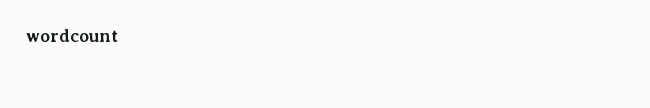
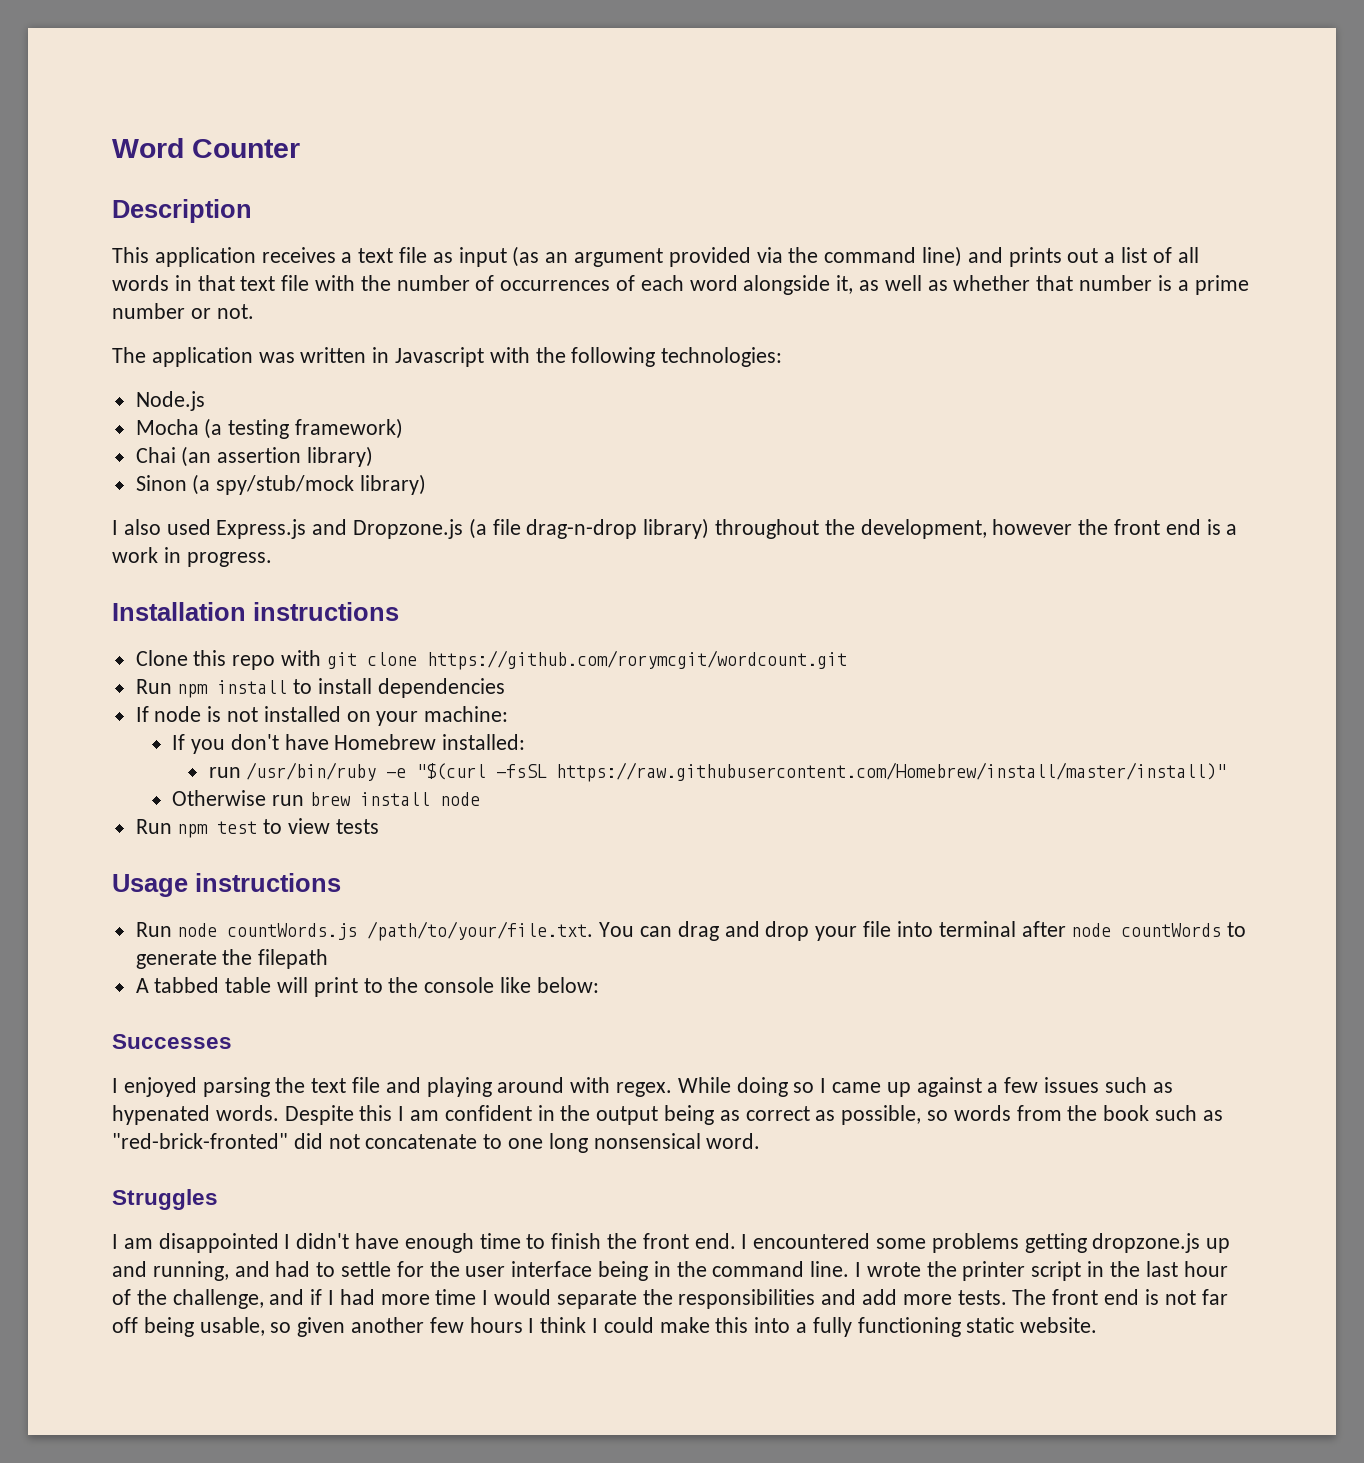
[26,29,118,42] wordcount -> [112,138,300,158] [112,199,252,223] [112,246,1199,267] [112,275,1249,295] [112,303,254,319] [112,347,783,367] [135,391,205,411] [135,418,404,439] [135,446,374,467] [135,474,427,495] [112,518,1238,539] [112,547,272,567] [112,602,399,621] [135,650,847,670] [135,678,505,698] [135,706,509,726] [172,734,526,754] [208,762,1227,782] [172,790,480,806] [135,818,379,838] [112,873,341,897] [135,921,1247,941] [135,949,329,969] [135,977,599,997] [112,1034,232,1049] [112,1077,1173,1097] [112,1105,1223,1125] [112,1133,761,1153] [112,1189,218,1210] [112,1233,1231,1253] [112,1261,1228,1281] [112,1289,1228,1309] [112,1317,1098,1337] Word Counter // Description // This application receives a text file as input (as an argument provided via the command line) and prints out a list of all words in that text file with the number of occurrences of each word alongside it, as well as whether that number is a prime number or not. // The application was written in Javascript with the following technologies: // Node.js // Mocha (a testing framework) // Chai (an assertion library) // Sinon (a spy/stub/mock library) // I also used Express.js and Dropzone.js (a file drag-n-drop library) throughout the development, however the front end is a work in progress. // Installation instructions // Clone this repo with git clone https://github.com/rorymcgit/wordcount.git // Run npm install to install dependencies // If node is not installed on your machine: // If you don't have Homebrew installed: // run /usr/bin/ruby -e "$(curl -fsSL https://raw.githubusercontent.com/Homebrew/install/master/install)" // Otherwise run brew install node // Run npm test to view tests // Usage instructions // Run node countWords.js /path/to/your/file.txt. You can drag and drop your file into terminal after node countWords to generate the filepath // A tabbed table will print to the console like below: // Successes // I enjoyed parsing the text file and playing around with regex. While doing so I came up against a few issues such as hypenated words. Despite this I am confident in the output being as correct as possible, so words from the book such as "red-brick-fronted" did not concatenate to one long nonsensical word. // Struggles // I am disappointed I didn't have enough time to finish the front end. I encountered some problems getting dropzone.js up and running, and had to settle for the user interface being in the command line. I wrote the printer script in the last hour of the challenge, and if I had more time I would separate the responsibilities and add more tests. The front end is not far off being usable, so given another few hours I think I could make this into a fully functioning static website.

